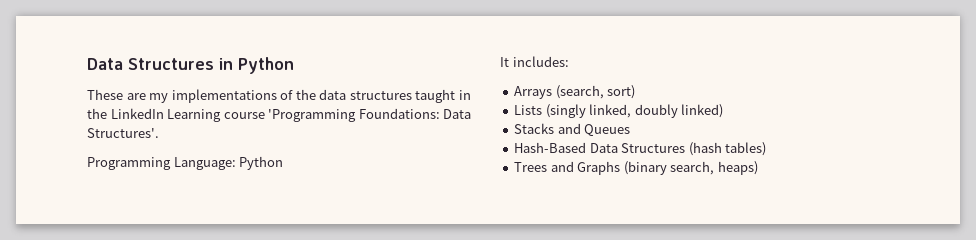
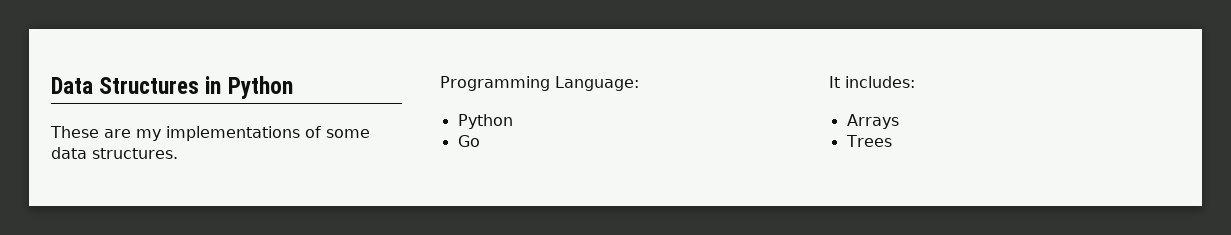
[295,89,471,103] [87,108,472,122] [87,128,159,138] the data structures taught in the LinkedIn Learning course 'Programming Foundations: Data Structures'. -> [326,129,370,138] [51,147,178,159] some data structures.
[239,156,284,170] Python -> [457,114,513,129] [457,135,480,147] // Python // Go
[555,85,636,99] [514,104,724,118] [514,123,631,137] [514,142,767,156] [514,161,758,175] (search, sort) // Lists (singly linked, doubly linked) // Stacks and Queues // Hash-Based Data Structures (hash tables) // Trees and Graphs (binary search, heaps) -> [845,135,892,147] // Trees

